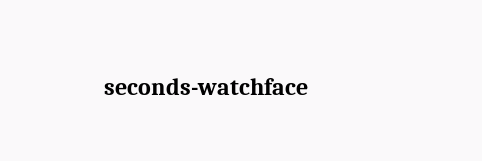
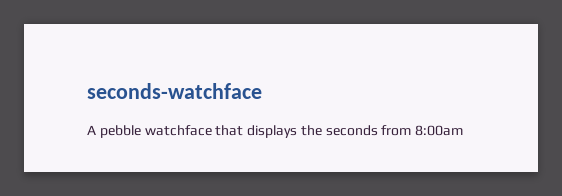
(308, 86) none -> [87,125,464,138] // A pebble watchface that displays the seconds from 8:00am

